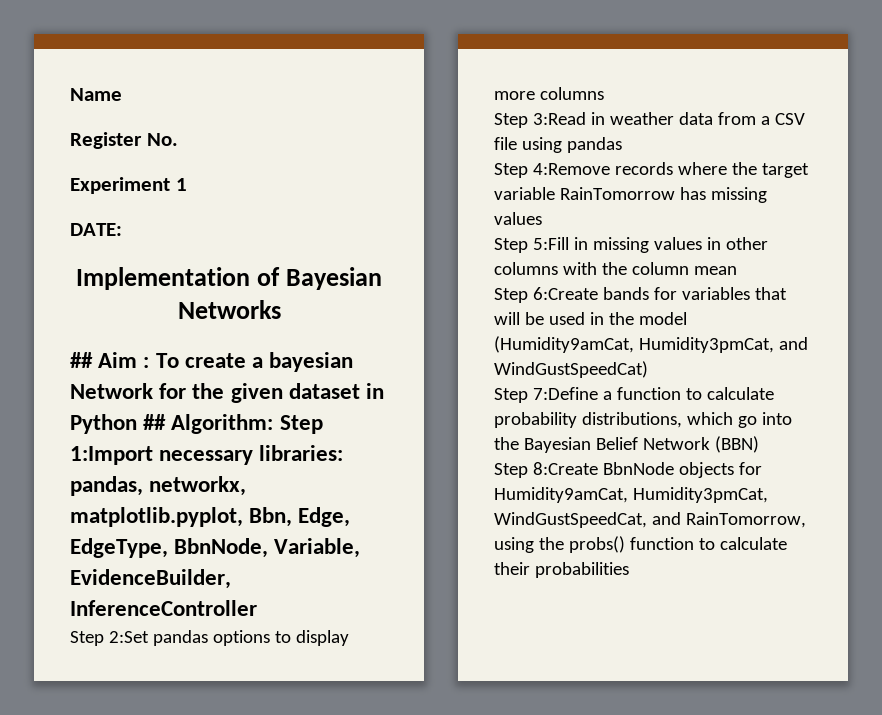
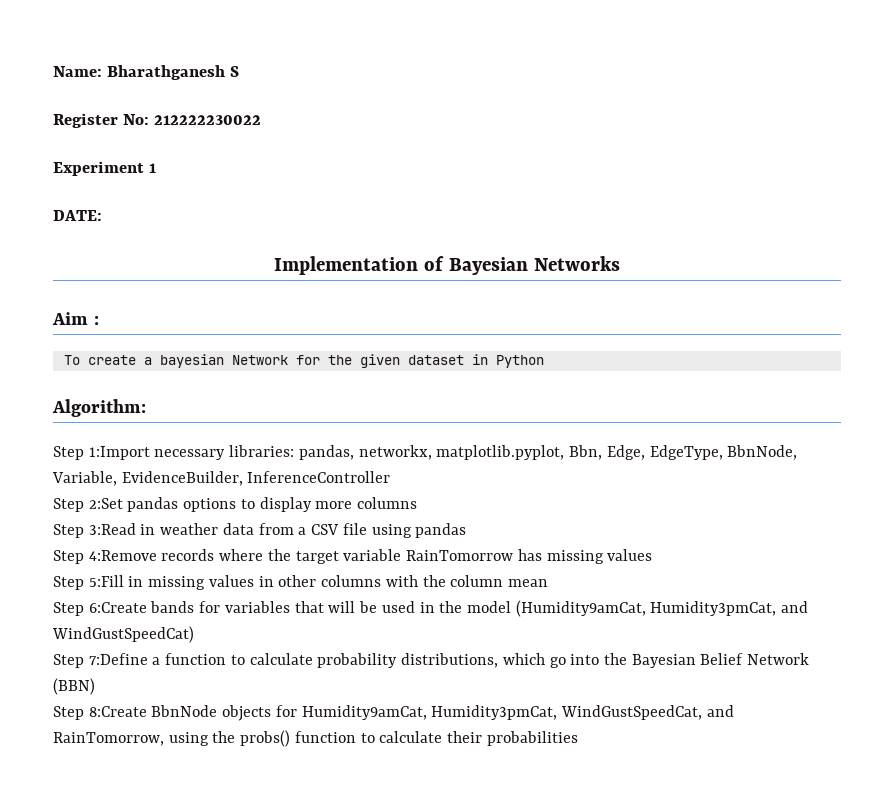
[70,88,122,101] Name -> [53,65,240,80] Name: Bharathganesh S
[146,133,178,146] No. -> [123,114,262,125] No: 212222230022
[70,352,93,368] ## -> (620, 263) none
(150, 362) none -> (99, 320) //
[143,414,167,430] ## -> (544, 361) //
(274, 424) none -> (146, 408) //

